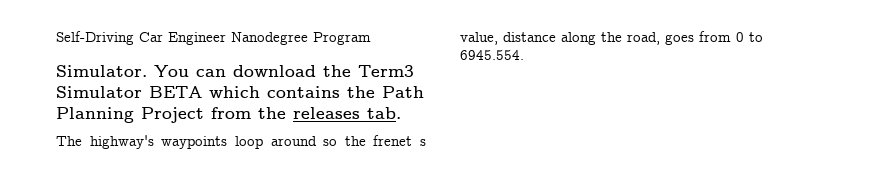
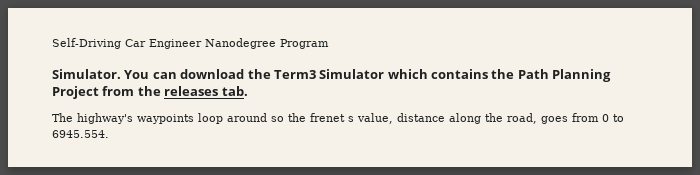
[149,86,202,98] BETA -> (385, 74) none

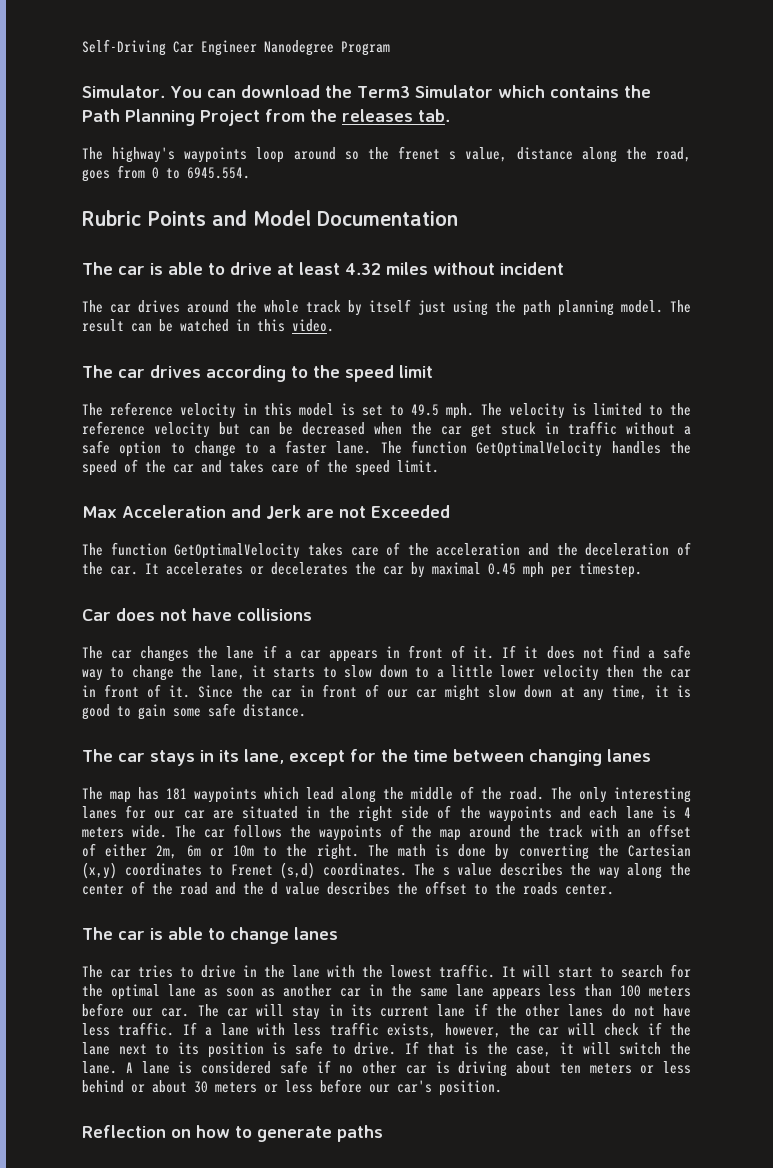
(109, 134) none -> [82,210,458,226] [82,262,564,275] [82,299,691,316] [82,319,334,332] [82,365,433,382] [82,402,691,419] [82,421,691,438] [82,440,691,457] [82,459,439,476] [82,505,450,519] [82,542,691,559] [82,562,642,578] [82,608,312,621] [82,645,691,662] [82,665,691,681] [82,684,691,701] [82,703,306,720] [82,749,651,766] [82,786,691,803] [82,805,692,822] [82,824,691,841] [82,843,691,860] [82,862,692,879] [82,881,614,895] [82,927,338,944] [82,964,691,978] [82,984,691,1000] [82,1003,692,1020] [82,1022,691,1038] [82,1041,691,1058] [82,1060,691,1077] [82,1079,502,1096] [82,1125,383,1142] // Rubric Points and Model Documentation // The car is able to drive at least 4.32 miles without incident // The car drives around the whole track by itself just using the path planning model. The result can be watched in this video. // The car drives according to the speed limit // The reference velocity in this model is set to 49.5 mph. The velocity is limited to the reference velocity but can be decreased when the car get stuck in traffic without a safe option to change to a faster lane. The function GetOptimalVelocity handles the speed of the car and takes care of the speed limit. // Max Acceleration and Jerk are not Exceeded // The function GetOptimalVelocity takes care of the acceleration and the deceleration of the car. It accelerates or decelerates the car by maximal 0.45 mph per timestep. // Car does not have collisions // The car changes the lane if a car appears in front of it. If it does not find a safe way to change the lane, it starts to slow down to a little lower velocity then the car in front of it. Since the car in front of our car might slow down at any time, it is good to gain some safe distance. // The car stays in its lane, except for the time between changing lanes // The map has 181 waypoints which lead along the middle of the road. The only interesting lanes for our car are situated in the right side of the waypoints and each lane is 4 meters wide. The car follows the waypoints of the map around the track with an offset of either 2m, 6m or 10m to the right. The math is done by converting the Cartesian (x,y) coordinates to Frenet (s,d) coordinates. The s value describes the way along the center of the road and the d value describes the offset to the roads center. // The car is able to change lanes // The car tries to drive in the lane with the lowest traffic. It will start to search for the optimal lane as soon as another car in the same lane appears less than 100 meters before our car. The car will stay in its current lane if the other lanes do not have less traffic. If a lane with less traffic exists, however, the car will check if the lane next to its position is safe to drive. If that is the case, it will switch the lane. A lane is considered safe if no other car is driving about ten meters or less behind or about 30 meters or less before our car's position. // Reflection on how to generate paths

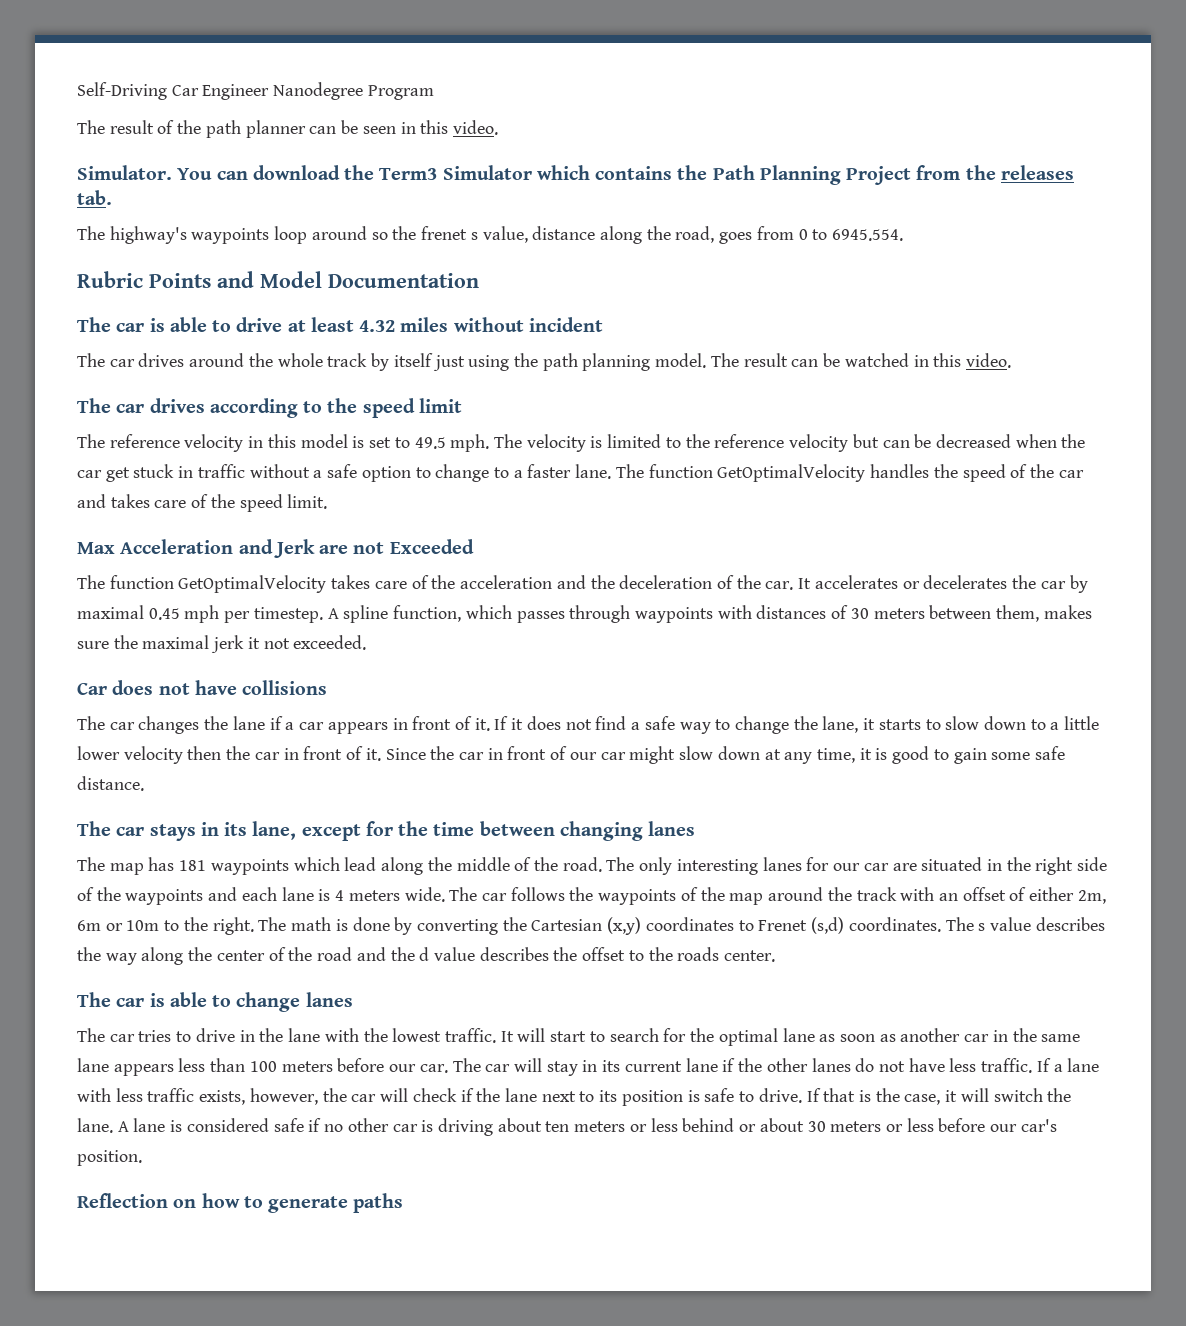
(390, 48) none -> [77,120,498,138] // The result of the path planner can be seen in this video.
(642, 570) none -> [327,605,1092,623] [77,635,367,653] A spline function, which passes through waypoints with distances of 30 meters between them, makes sure the maximal jerk it not exceeded.

